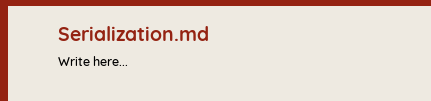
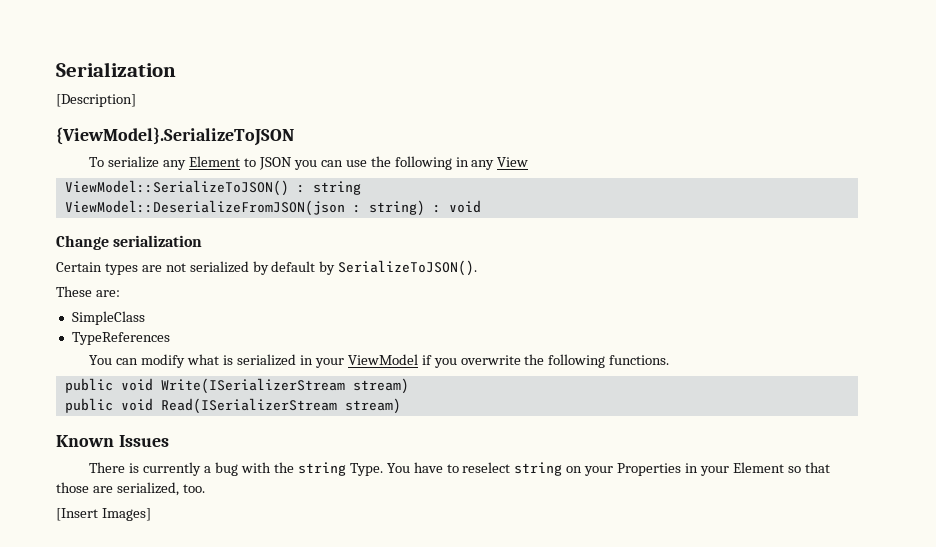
[58,26,209,41] [58,56,129,66] Serialization.md // Write here... -> [56,62,176,77] [56,94,136,107] [56,127,294,146] [89,156,529,170] [64,180,361,196] [64,200,481,216] [56,235,203,250] [56,260,478,276] [56,286,120,297] [71,311,145,325] [71,332,170,345] [89,354,670,368] [64,378,409,394] [64,398,401,414] [56,435,169,447] [89,462,830,476] [56,482,205,496] [56,508,151,521] Serialization // [Description] // {ViewModel}.SerializeToJSON // To serialize any Element to JSON you can use the following in any View // ViewModel::SerializeToJSON() : string // ViewModel::DeserializeFromJSON(json : string) : void // Change serialization // Certain types are not serialized by default by SerializeToJSON(). // These are: // SimpleClass // TypeReferences // You can modify what is serialized in your ViewModel if you overwrite the following functions. // public void Write(ISerializerStream stream) // public void Read(ISerializerStream stream) // Known Issues // There is currently a bug with the string Type. You have to reselect string on your Properties in your Element so that those are serialized, too. // [Insert Images]

